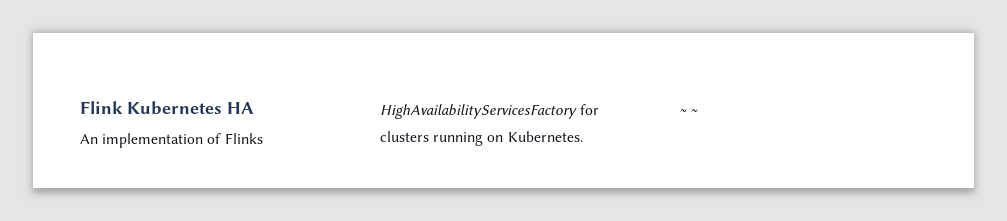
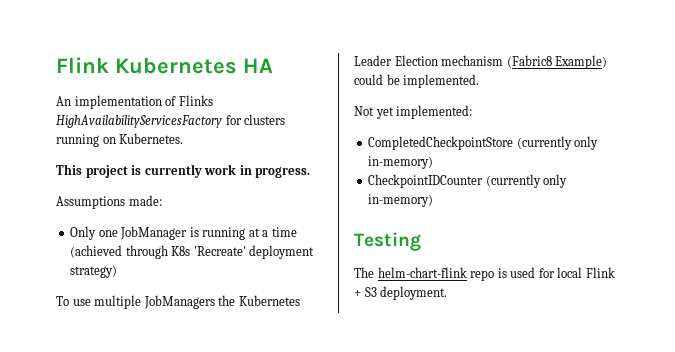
[680,109,699,115] ~ ~ -> [56,164,311,178] [56,195,162,209] [70,226,297,240] [70,245,315,259] [70,265,118,278] [56,295,300,309] [354,55,608,69] [354,74,480,88] [354,105,473,119] [368,136,599,150] [368,156,434,169] [368,174,568,188] [368,194,434,207] [354,232,421,251] [354,267,615,281] [354,286,448,300] This project is currently work in progress. // Assumptions made: // Only one JobManager is running at a time (achieved through K8s 'Recreate' deployment strategy) // To use multiple JobManagers the Kubernetes Leader Election mechanism (Fabric8 Example) could be implemented. // Not yet implemented: // CompletedCheckpointStore (currently only in-memory) // CheckpointIDCounter (currently only in-memory) // Testing // The helm-chart-flink repo is used for local Flink + S3 deployment.

